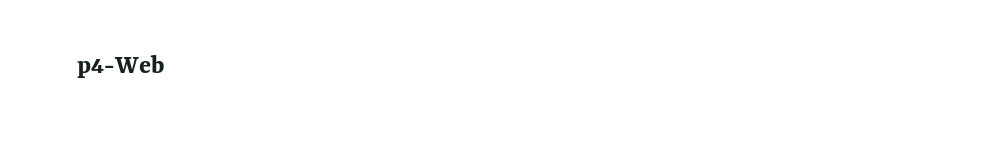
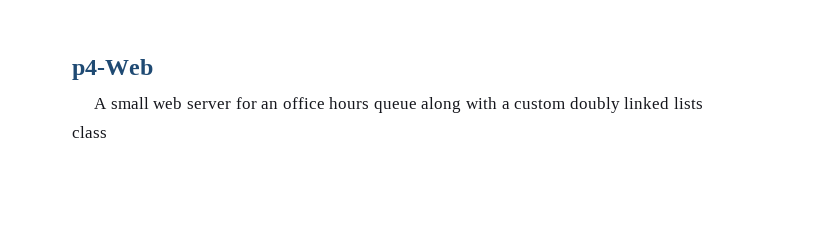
(165, 66) none -> [94,97,704,113] [72,126,107,138] // A small web server for an office hours queue along with a custom doubly linked lists class

